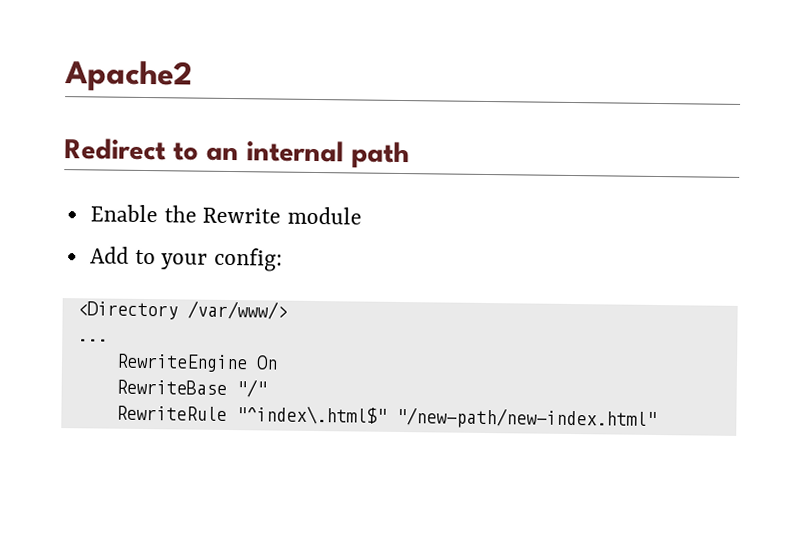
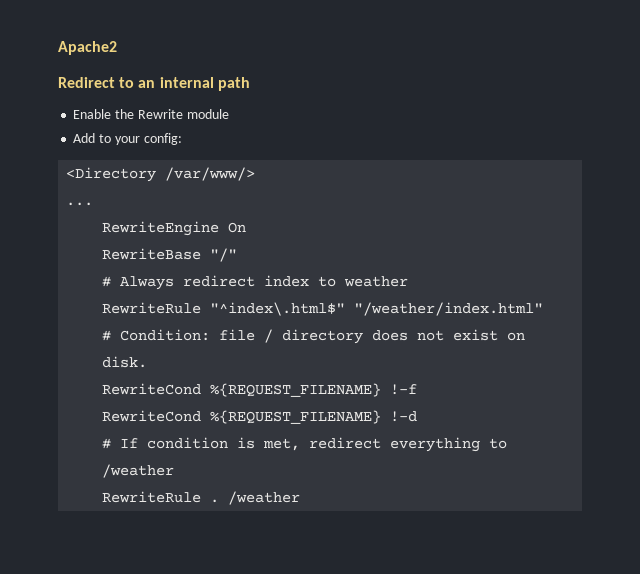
[115,405,657,431] RewriteRule "^index\.html$" "/new-path/new-index.html" -> [102,275,409,290] [102,302,544,316] [102,329,526,344] [102,356,148,368] [102,383,418,397] [102,410,418,424] [102,437,508,452] [102,464,175,478] [102,491,301,505] # Always redirect index to weather // RewriteRule "^index\.html$" "/weather/index.html" // # Condition: file / directory does not exist on disk. // RewriteCond %{REQUEST_FILENAME} !-f // RewriteCond %{REQUEST_FILENAME} !-d // # If condition is met, redirect everything to /weather // RewriteRule . /weather

